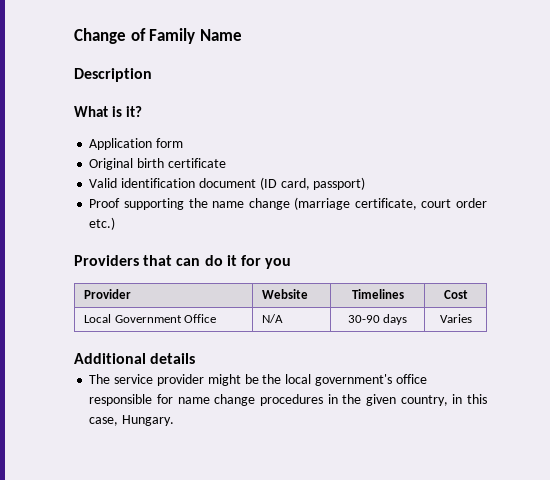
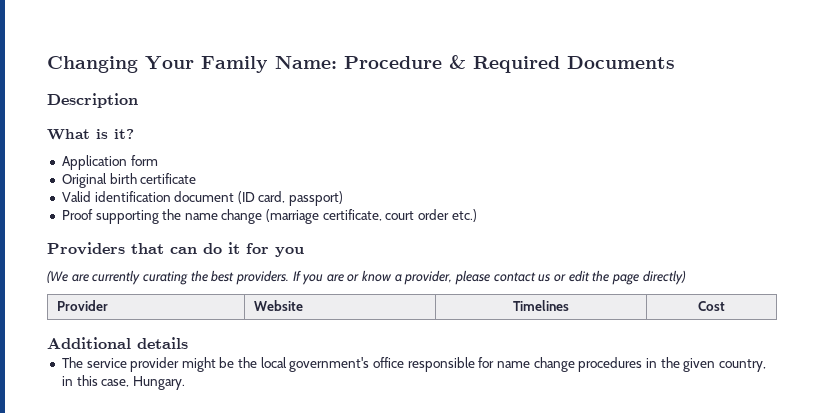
[74,28,242,44] Change of Family Name -> [47,55,675,73] Changing Your Family Name: Procedure & Required Documents
[84,289,132,299] [262,289,309,299] [351,289,404,299] [443,290,468,299] [84,314,217,323] [262,314,284,323] [347,314,408,325] [439,314,472,323] // Provider | Website | Timelines | Cost // Local Government Office | N/A | 30-90 days | Varies -> [47,270,686,285] [56,300,108,311] [253,300,303,311] [513,300,569,311] [698,301,725,311] // (We are currently curating the best providers. If you are or know a provider, please contact us or edit the page directly) // Provider | Website | Timelines | Cost

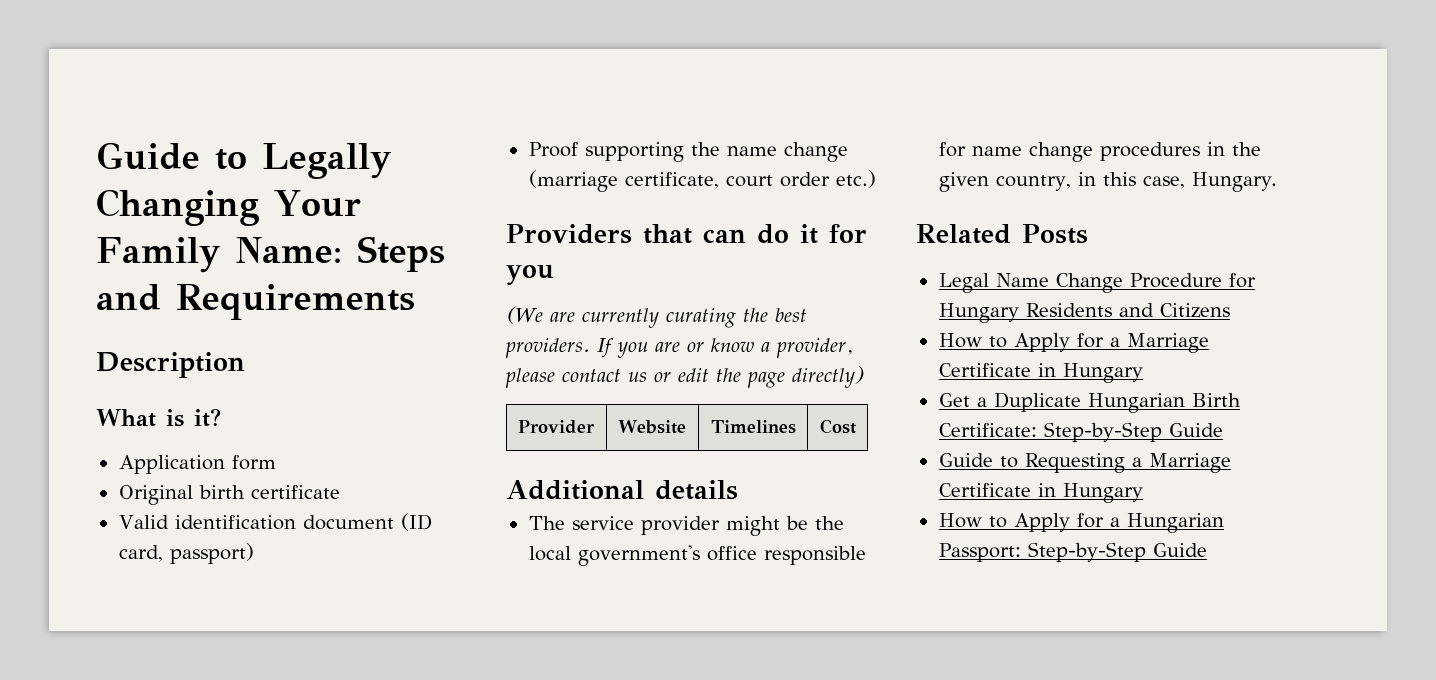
(47, 64) none -> [96,142,391,179] Guide to Legally
[344,55,675,73] Procedure & Required Documents -> [357,236,445,272] [96,284,415,320] Steps and Requirements
(185, 383) none -> [916,224,1088,244] [938,273,1256,293] [938,303,1230,323] [938,333,1209,353] [938,363,1143,383] [938,392,1241,413] [938,422,1223,442] [938,453,1231,473] [938,483,1143,503] [938,513,1224,533] [938,542,1207,562] // Related Posts // Legal Name Change Procedure for Hungary Residents and Citizens // How to Apply for a Marriage Certificate in Hungary // Get a Duplicate Hungarian Birth Certificate: Step-by-Step Guide // Guide to Requesting a Marriage Certificate in Hungary // How to Apply for a Hungarian Passport: Step-by-Step Guide

